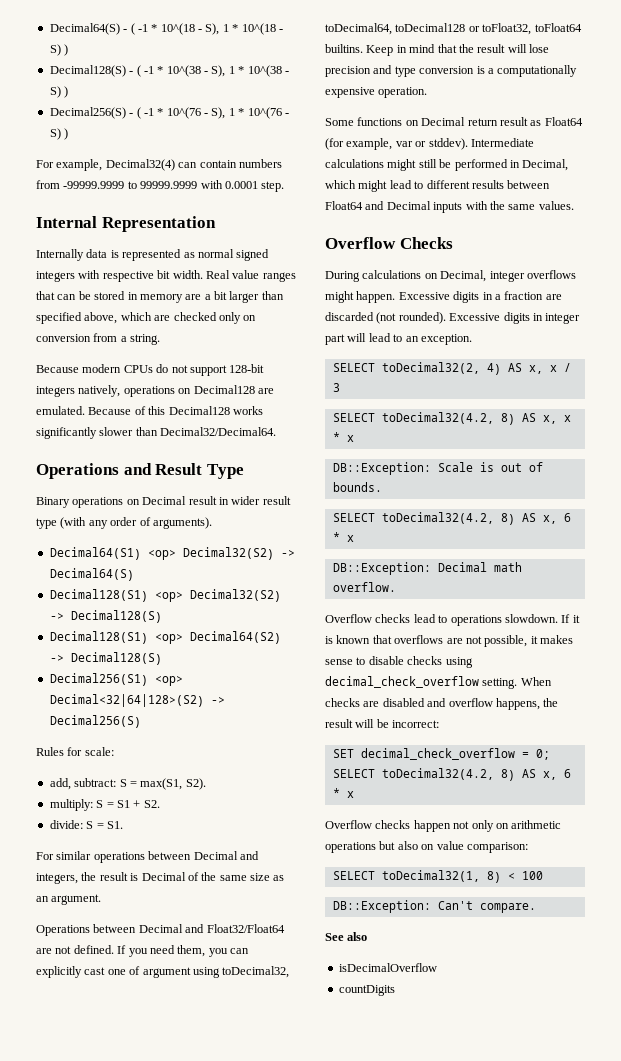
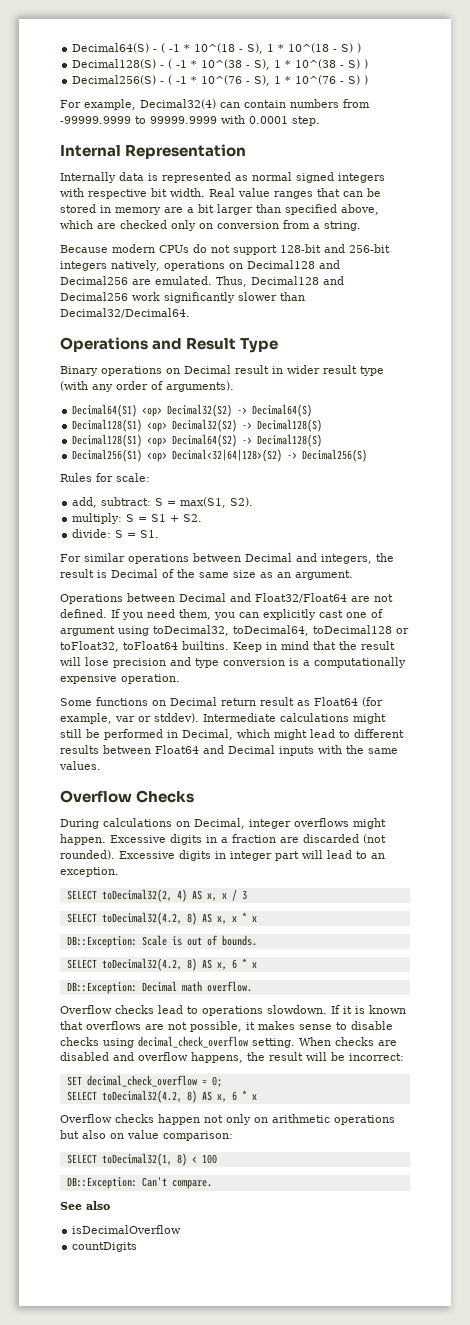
(265, 368) none -> [324,244,390,253] and 256-bit
[257,388,274,394] [36,406,263,415] are emulated. Because of this Decimal128 works -> [318,260,340,269] [60,276,344,287] [60,292,160,301] and Decimal256 are emulated. Thus, Decimal128 and Decimal256 work

